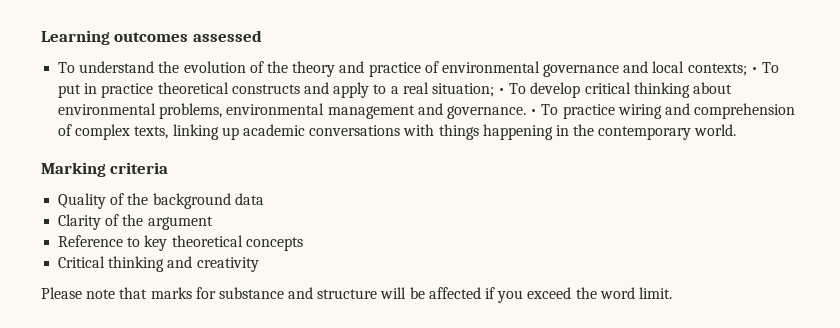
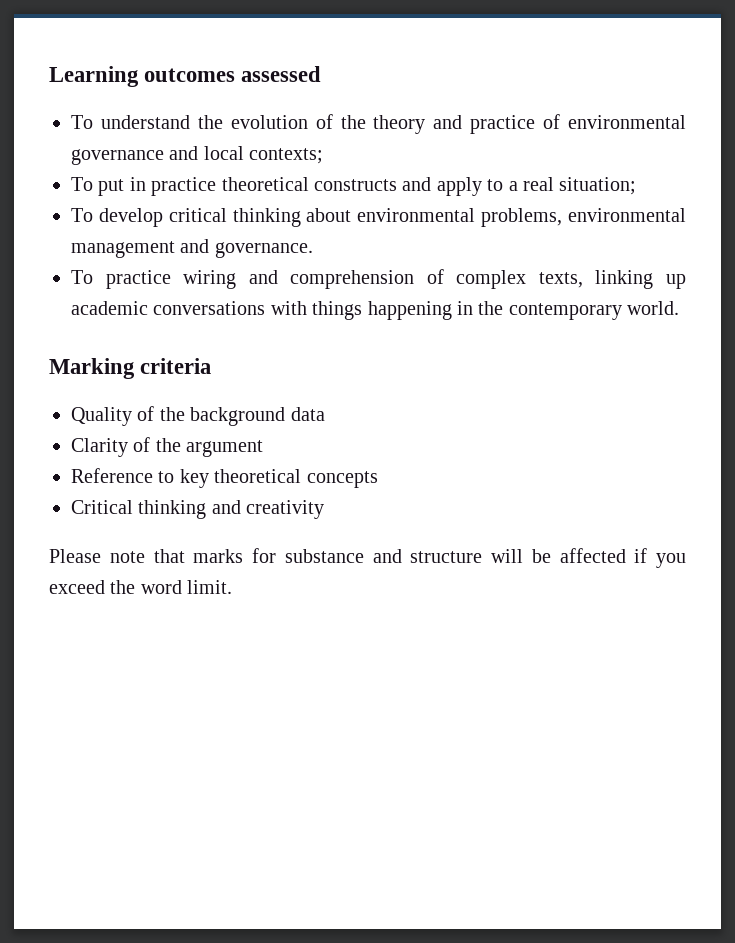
[750,67,758,73] • -> (324, 156) //
[498,88,506,94] • -> (637, 186) //
[530,109,538,115] • -> (313, 250) //

